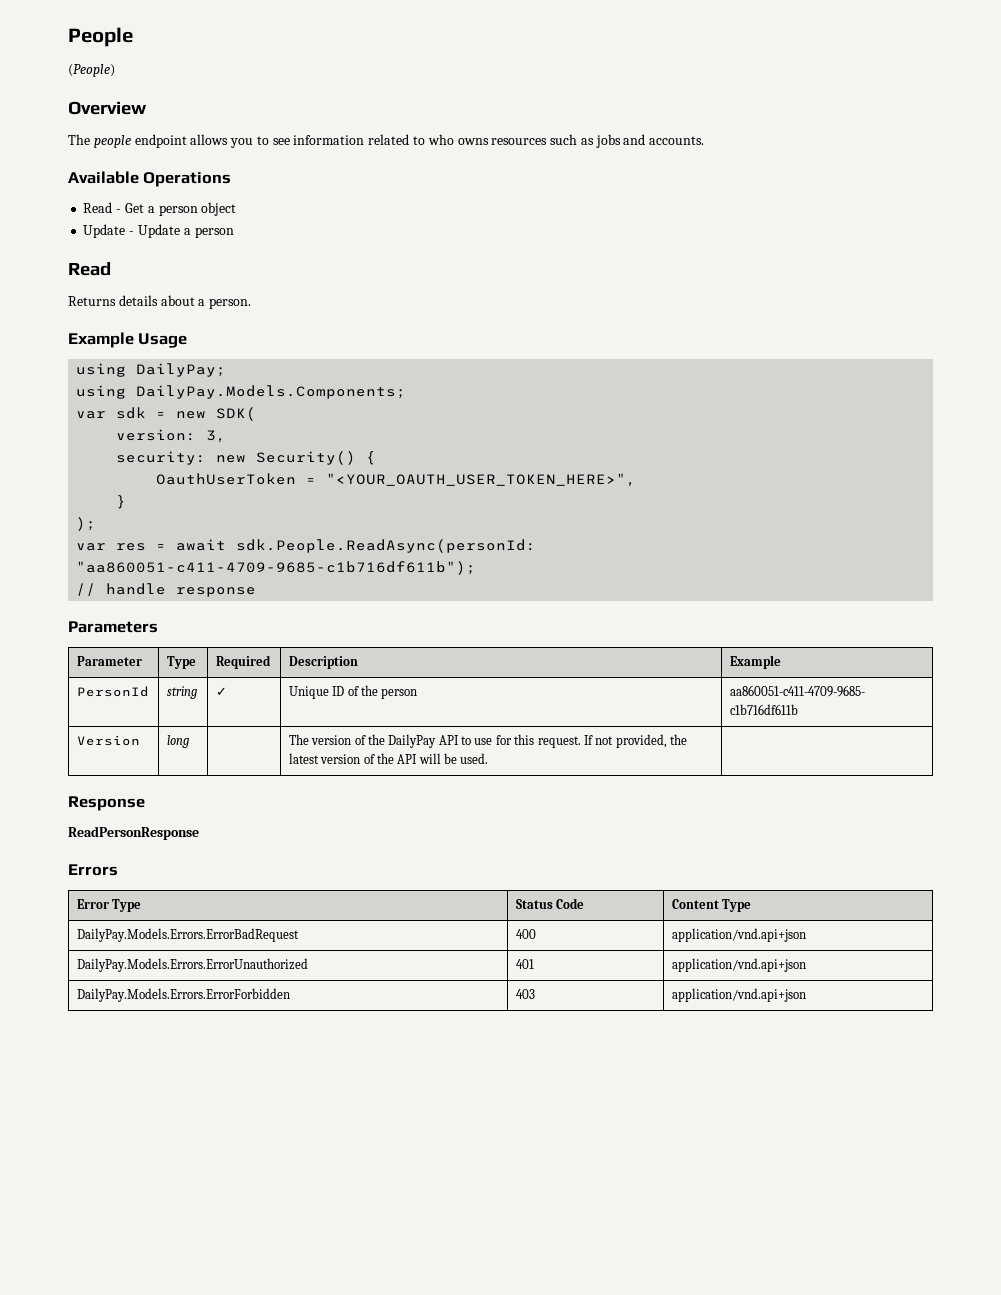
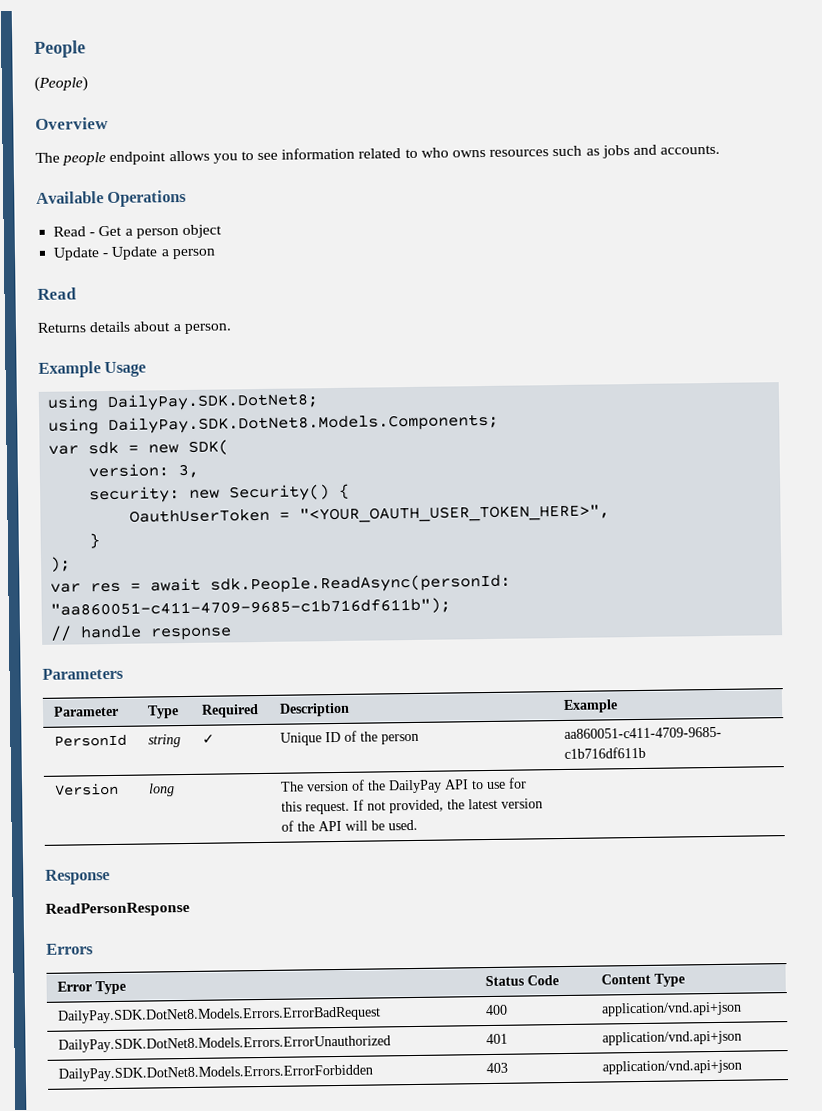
[136,363,227,377] [76,385,407,399] DailyPay; // using DailyPay.Models.Components; -> [107,392,320,412] [48,412,500,435] DailyPay.SDK.DotNet8; // using DailyPay.SDK.DotNet8.Models.Components;
[76,928,299,942] DailyPay.Models.Errors.ErrorBadRequest -> [57,1006,381,1024] DailyPay.SDK.DotNet8.Models.Errors.ErrorBadRequest
[76,958,308,972] DailyPay.Models.Errors.ErrorUnauthorized -> [57,1035,391,1053] DailyPay.SDK.DotNet8.Models.Errors.ErrorUnauthorized
[76,988,290,1002] DailyPay.Models.Errors.ErrorForbidden -> [57,1064,373,1082] DailyPay.SDK.DotNet8.Models.Errors.ErrorForbidden

